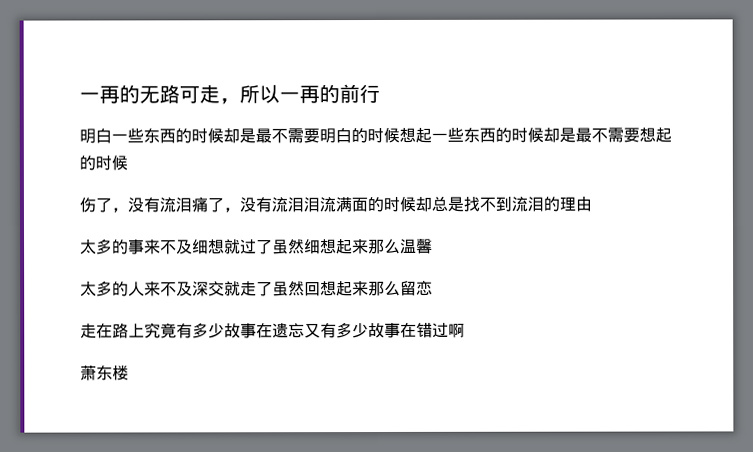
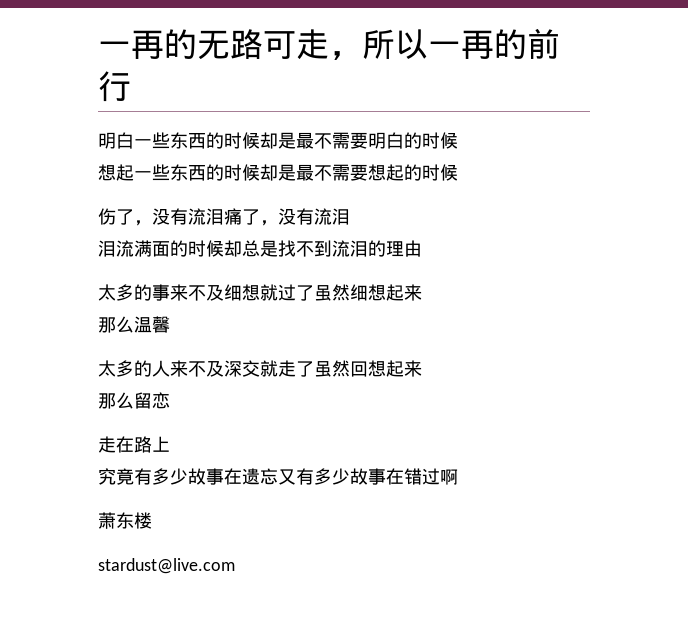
(400, 134) none -> (458, 140) //
(304, 205) none -> (350, 216) //
(369, 247) none -> (422, 292) //
(369, 289) none -> (422, 368) //
(145, 330) none -> (170, 444) //
(129, 373) none -> [98,558,235,574] // stardust@live.com

